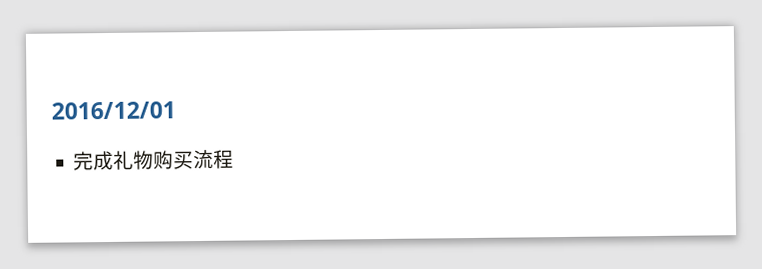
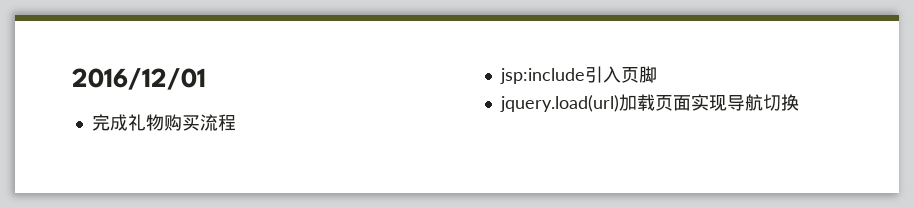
(235, 159) none -> [499,66,657,84] [499,94,799,112] // jsp:include引入页脚 // jquery.load(url)加载页面实现导航切换

